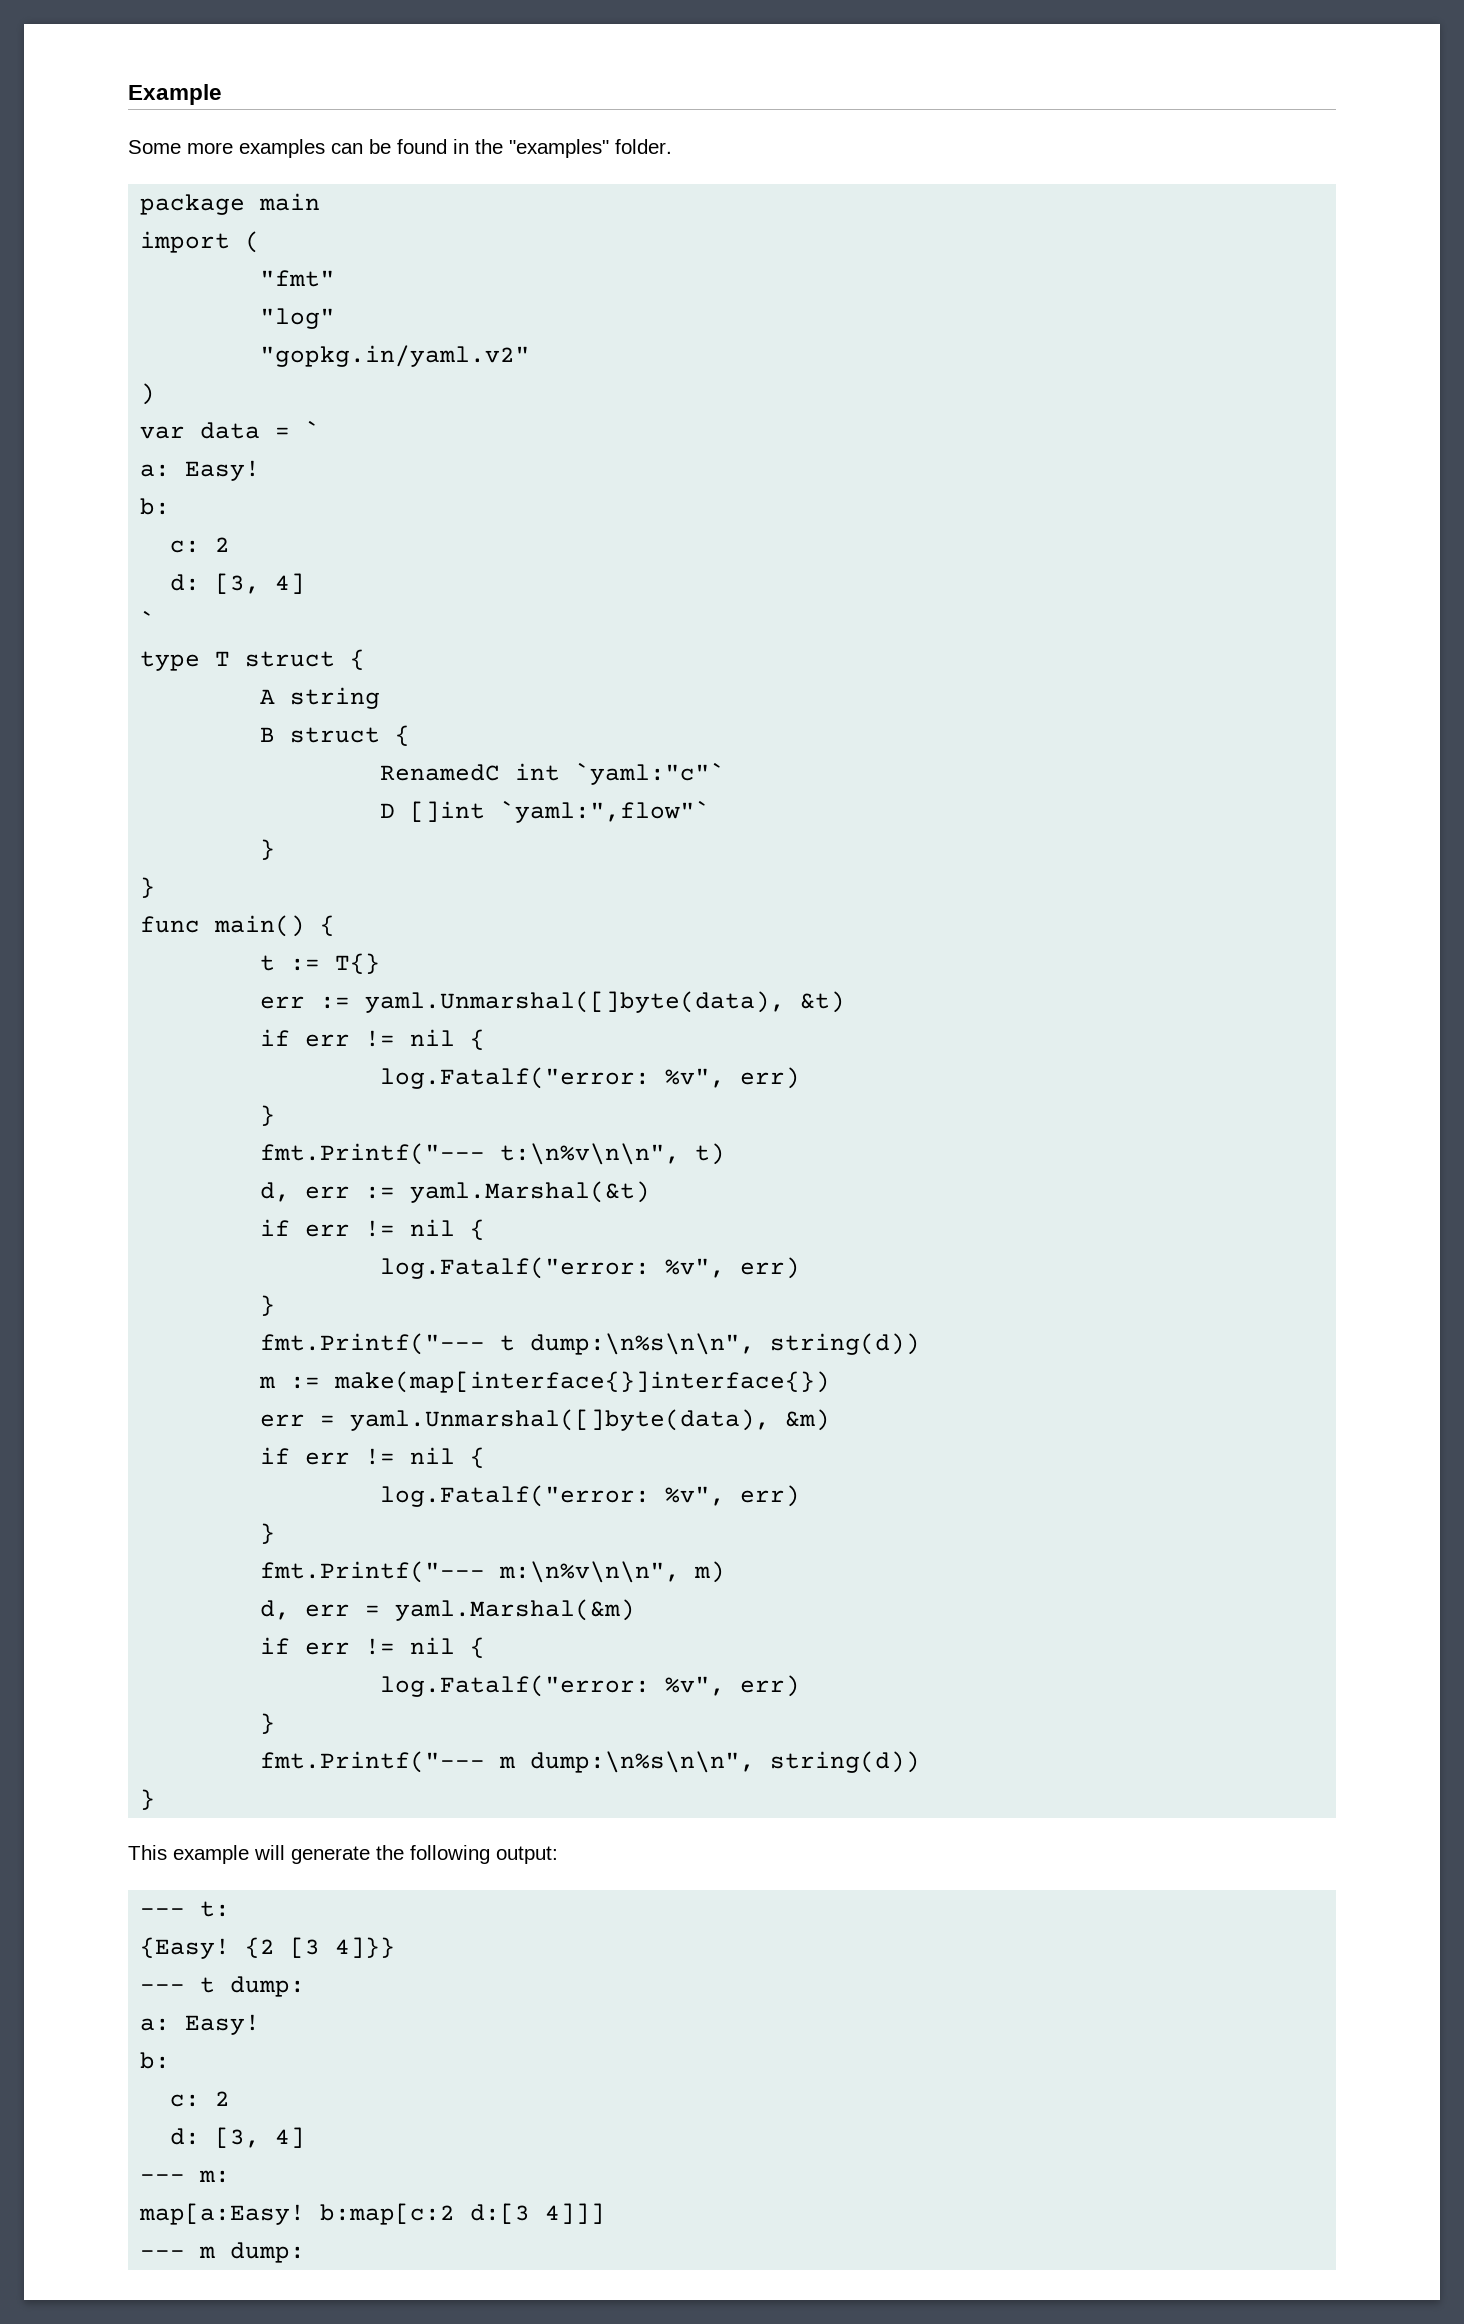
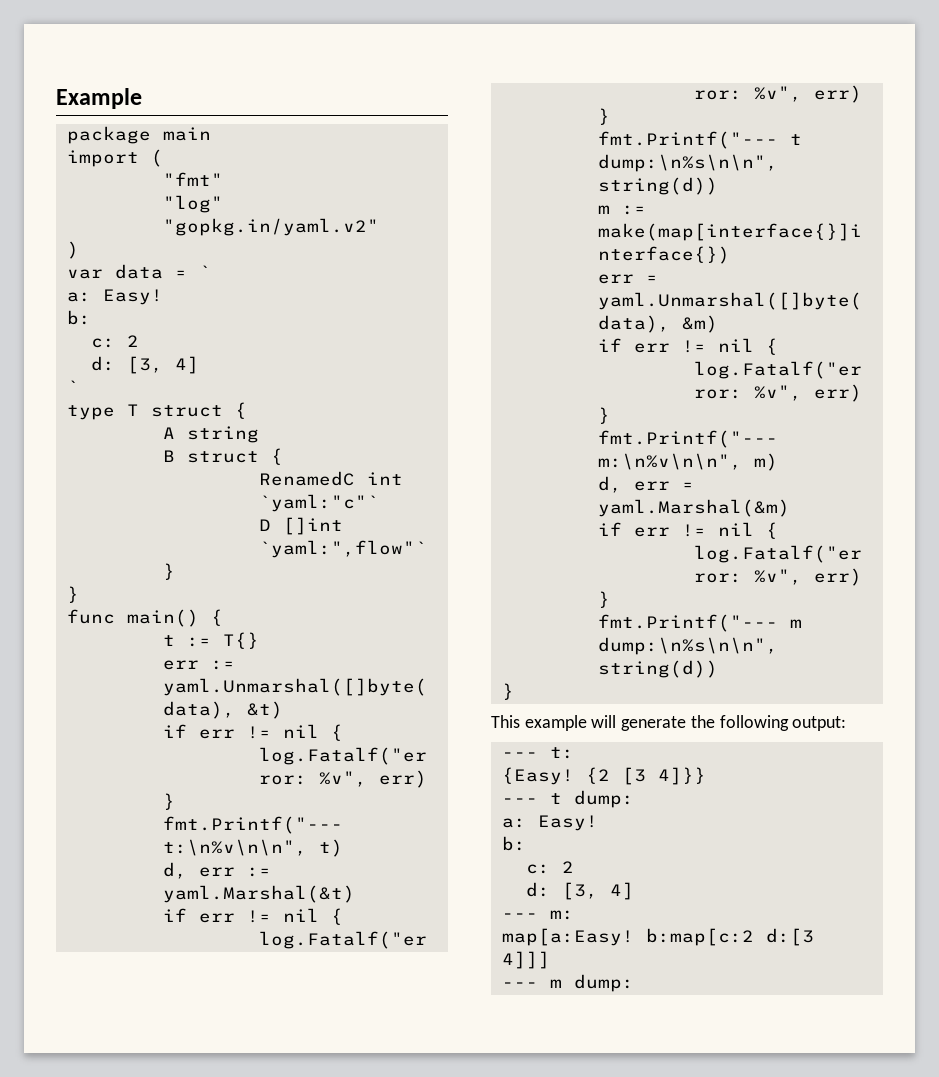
[128,139,672,158] // Some more examples can be found in the "examples" folder. -> (142, 98) none

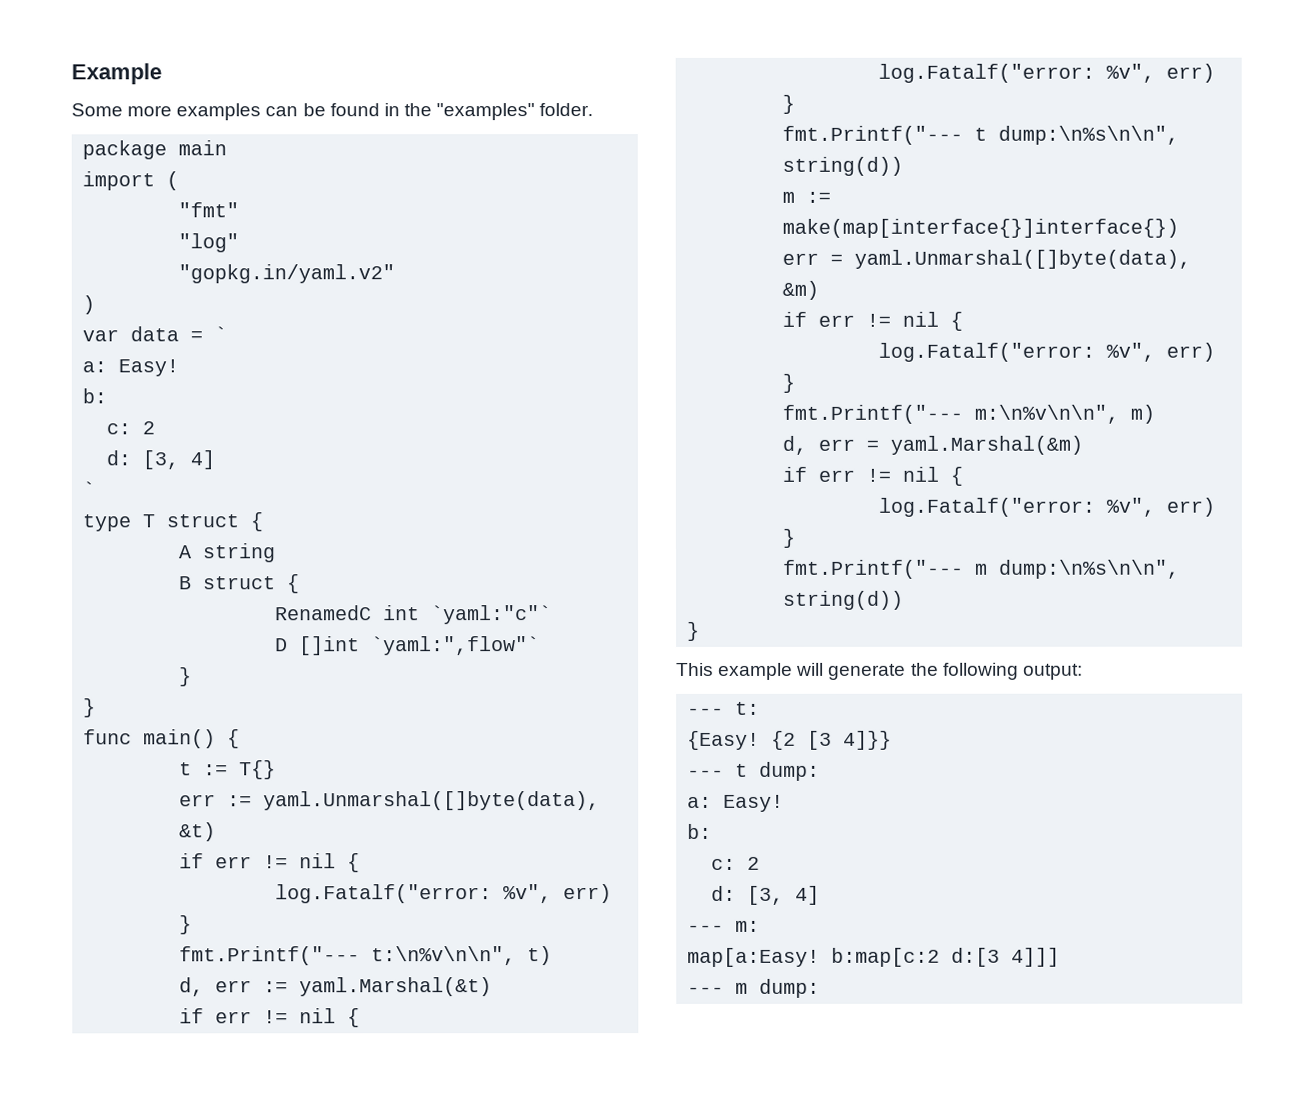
(142, 98) none -> [71,103,594,121] // Some more examples can be found in the "examples" folder.

